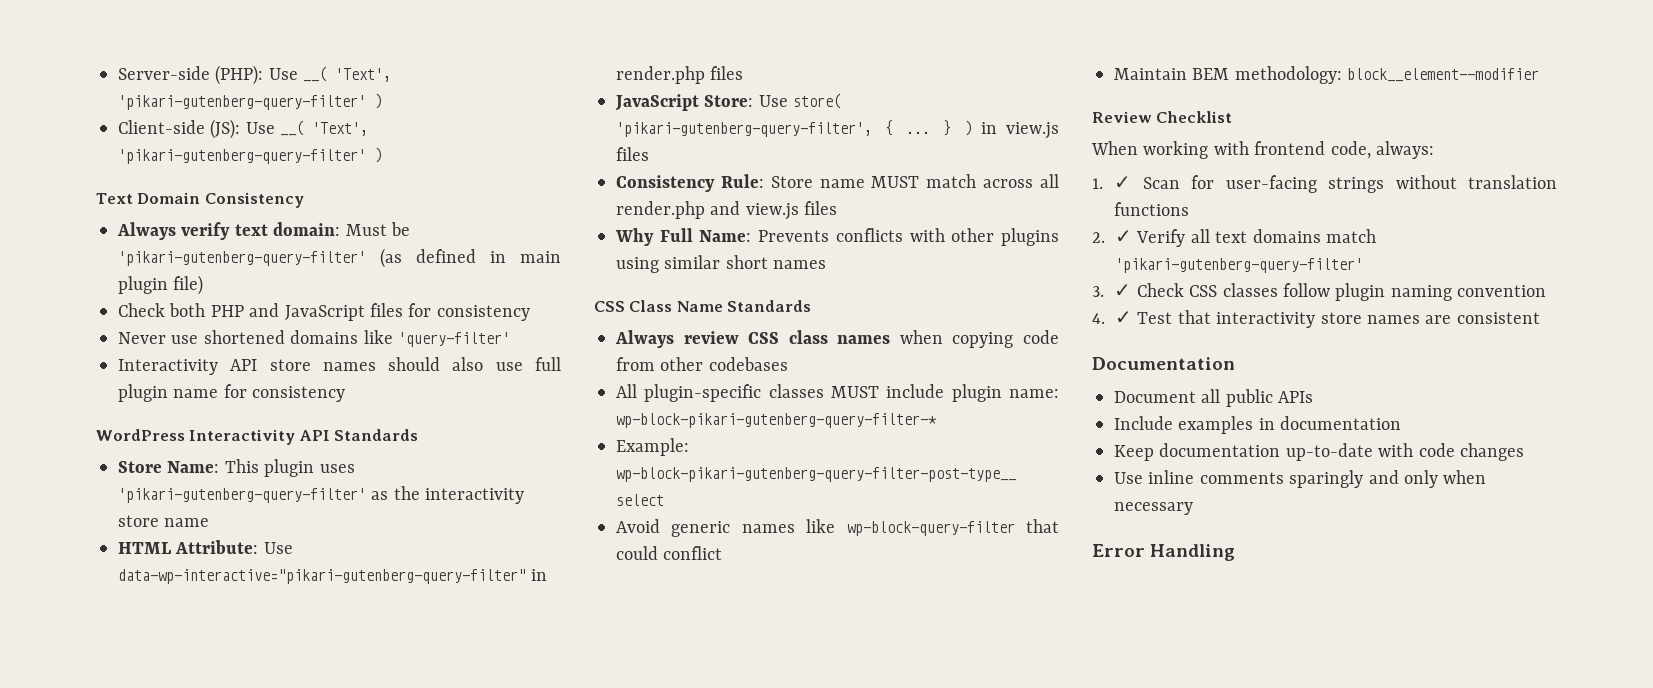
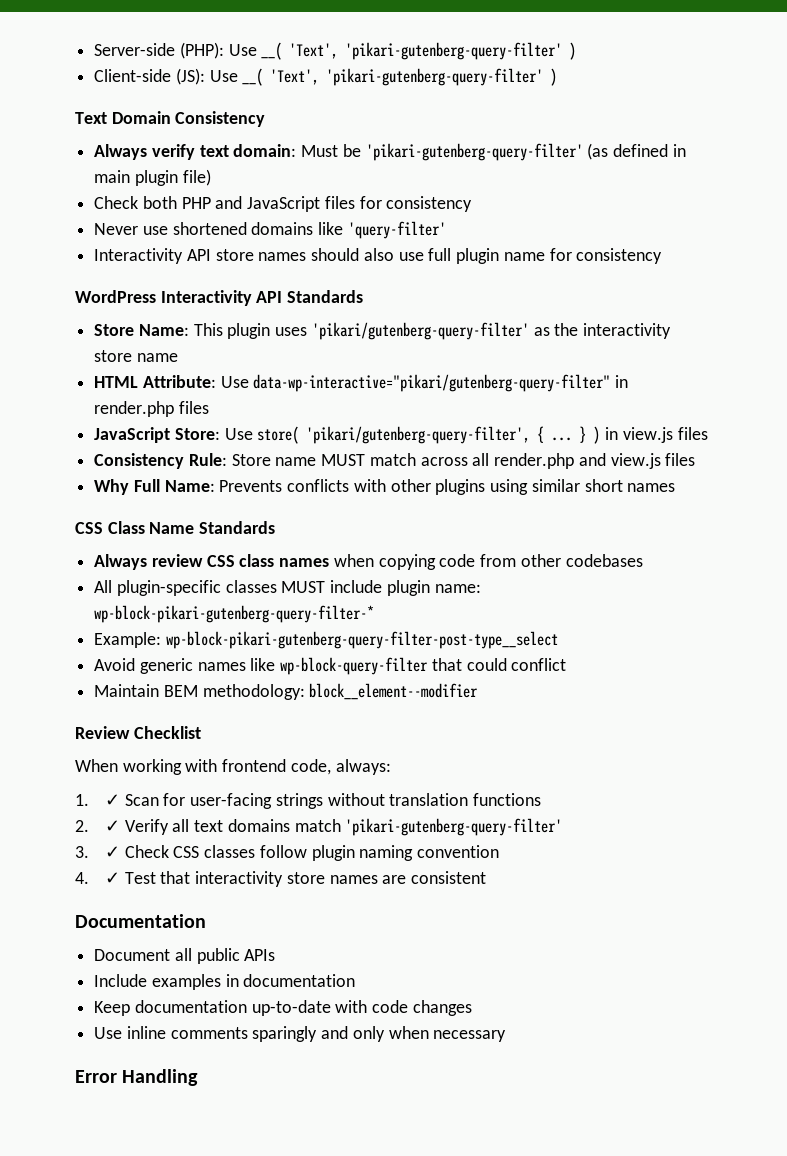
[118,488,366,503] 'pikari-gutenberg-query-filter' -> [311,322,529,340] 'pikari/gutenberg-query-filter'
[118,569,526,584] data-wp-interactive="pikari-gutenberg-query-filter" -> [253,374,611,392] data-wp-interactive="pikari/gutenberg-query-filter"
[616,122,872,137] 'pikari-gutenberg-query-filter', -> [306,426,531,444] 'pikari/gutenberg-query-filter',

